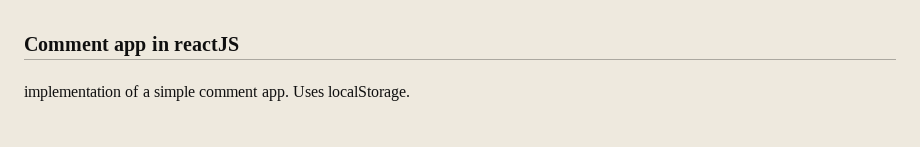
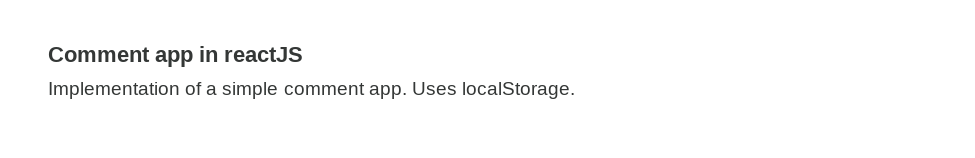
[24,86,121,101] implementation -> [48,82,180,99] Implementation

